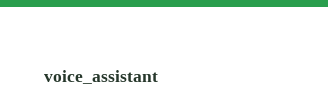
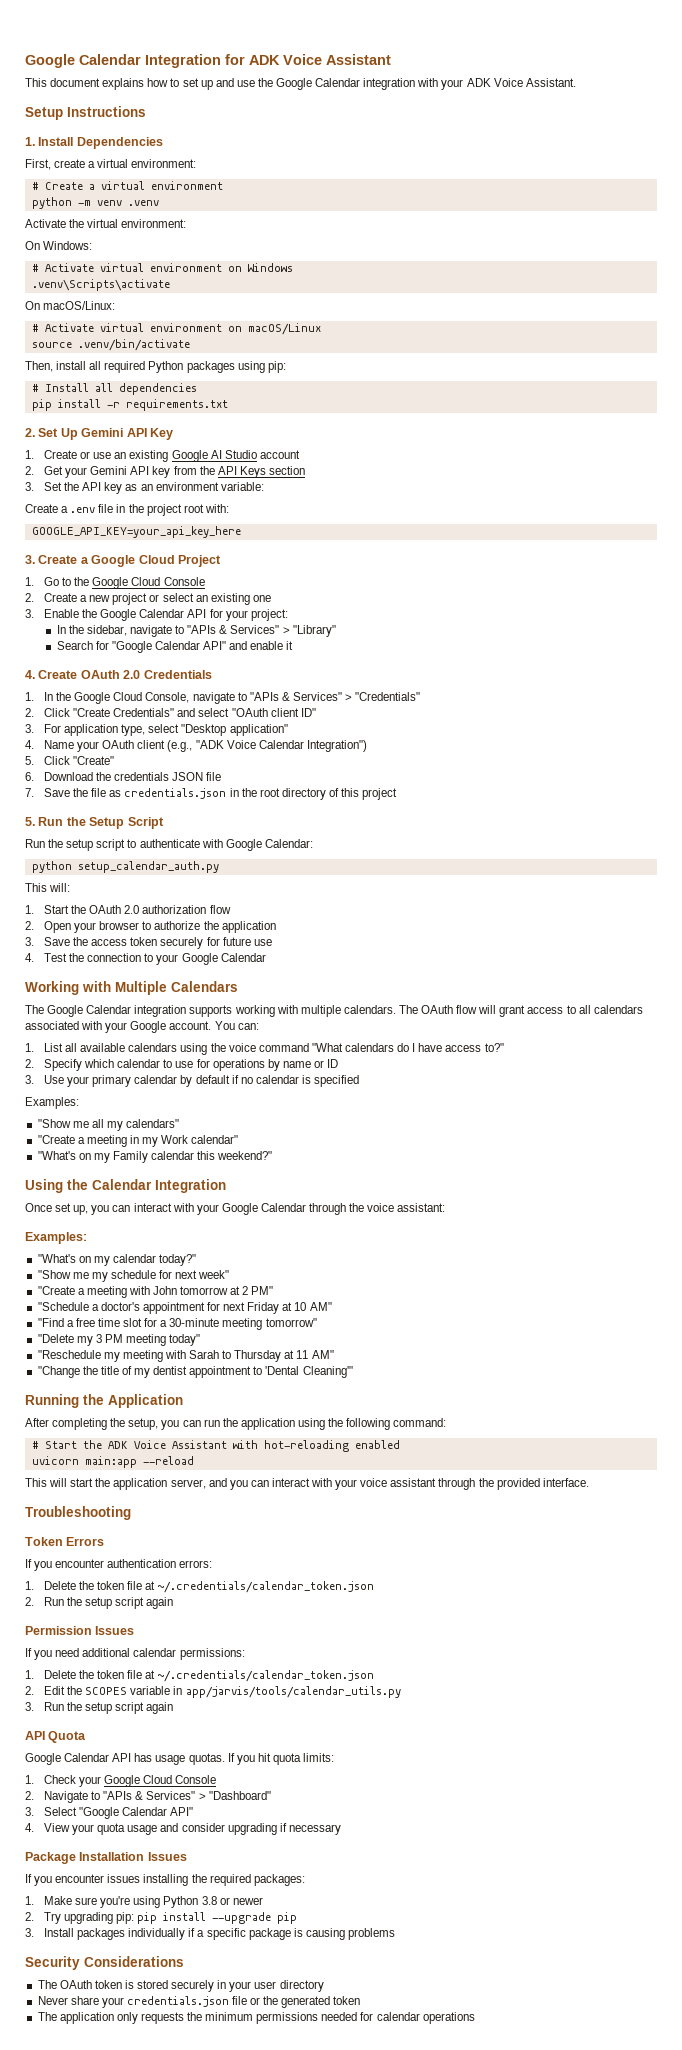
[44,70,158,84] voice_assistant -> [25,54,391,68] [25,78,576,90] [25,106,146,120] [25,137,163,149] [25,159,197,170] [31,181,223,190] [31,197,159,209] [25,219,187,228] [25,241,93,250] [31,263,293,272] [31,279,170,291] [25,301,116,310] [31,323,321,335] [31,339,190,351] [25,361,286,373] [31,383,197,395] [31,399,228,411] [25,428,173,440] [25,450,300,462] [25,466,305,478] [25,482,264,494] [25,504,229,516] [31,526,241,538] [25,555,221,567] [25,577,205,589] [25,593,271,605] [25,609,288,621] [56,625,336,637] [56,641,294,653] [25,670,212,679] [25,692,421,704] [25,708,316,717] [25,724,288,736] [25,740,367,752] [25,756,115,765] [25,772,222,781] [25,788,398,800] [25,817,164,829] [25,839,313,851] [31,861,219,873] [25,883,71,892] [25,905,231,914] [25,921,276,933] [25,937,272,949] [25,953,266,965] [25,981,238,995] [25,1005,643,1017] [25,1021,259,1033] [25,1043,504,1055] [25,1059,339,1071] [25,1075,360,1087] [25,1097,79,1109] [37,1119,180,1131] [37,1135,239,1147] [37,1151,273,1163] [25,1179,226,1193] [25,1203,446,1215] [25,1232,87,1244] [37,1254,197,1266] [37,1270,230,1282] [37,1286,274,1298] [37,1302,332,1314] [37,1318,317,1330] [37,1334,201,1346] [37,1350,334,1362] [37,1366,353,1378] [25,1394,183,1408] [25,1418,447,1430] [31,1440,400,1452] [31,1456,194,1468] [25,1478,589,1490] [25,1506,131,1520] [25,1537,105,1546] [25,1559,213,1571] [25,1581,374,1593] [25,1597,174,1609] [25,1626,135,1635] [25,1648,245,1660] [25,1670,374,1682] [25,1686,401,1698] [25,1702,174,1714] [25,1731,87,1743] [25,1753,335,1765] [25,1775,217,1787] [25,1791,271,1803] [25,1807,194,1819] [25,1823,341,1835] [25,1852,187,1864] [25,1874,305,1886] [25,1896,263,1908] [25,1912,298,1924] [25,1928,395,1940] [25,1956,184,1970] [37,1980,324,1992] [37,1996,361,2008] [37,2012,475,2024] Google Calendar Integration for ADK Voice Assistant // This document explains how to set up and use the Google Calendar integration with your ADK Voice Assistant. // Setup Instructions // 1. Install Dependencies // First, create a virtual environment: // # Create a virtual environment // python -m venv .venv // Activate the virtual environment: // On Windows: // # Activate virtual environment on Windows // .venv\Scripts\activate // On macOS/Linux: // # Activate virtual environment on macOS/Linux // source .venv/bin/activate // Then, install all required Python packages using pip: // # Install all dependencies // pip install -r requirements.txt // 2. Set Up Gemini API Key // 1. Create or use an existing Google AI Studio account // 2. Get your Gemini API key from the API Keys section // 3. Set the API key as an environment variable: // Create a .env file in the project root with: // GOOGLE_API_KEY=your_api_key_here // 3. Create a Google Cloud Project // 1. Go to the Google Cloud Console // 2. Create a new project or select an existing one // 3. Enable the Google Calendar API for your project: // In the sidebar, navigate to "APIs & Services" > "Library" // Search for "Google Calendar API" and enable it // 4. Create OAuth 2.0 Credentials // 1. In the Google Cloud Console, navigate to "APIs & Services" > "Credentials" // 2. Click "Create Credentials" and select "OAuth client ID" // 3. For application type, select "Desktop application" // 4. Name your OAuth client (e.g., "ADK Voice Calendar Integration") // 5. Click "Create" // 6. Download the credentials JSON file // 7. Save the file as credentials.json in the root directory of this project // 5. Run the Setup Script // Run the setup script to authenticate with Google Calendar: // python setup_calendar_auth.py // This will: // 1. Start the OAuth 2.0 authorization flow // 2. Open your browser to authorize the application // 3. Save the access token securely for future use // 4. Test the connection to your Google Calendar // Working with Multiple Calendars // The Google Calendar integration supports working with multiple calendars. The OAuth flow will grant access to all calendars associated with your Google account. You can: // 1. List all available calendars using the voice command "What calendars do I have access to?" // 2. Specify which calendar to use for operations by name or ID // 3. Use your primary calendar by default if no calendar is specified // Examples: // "Show me all my calendars" // "Create a meeting in my Work calendar" // "What's on my Family calendar this weekend?" // Using the Calendar Integration // Once set up, you can interact with your Google Calendar through the voice assistant: // Examples: // "What's on my calendar today?" // "Show me my schedule for next week" // "Create a meeting with John tomorrow at 2 PM" // "Schedule a doctor's appointment for next Friday at 10 AM" // "Find a free time slot for a 30-minute meeting tomorrow" // "Delete my 3 PM meeting today" // "Reschedule my meeting with Sarah to Thursday at 11 AM" // "Change the title of my dentist appointment to 'Dental Cleaning'" // Running the Application // After completing the setup, you can run the application using the following command: // # Start the ADK Voice Assistant with hot-reloading enabled // uvicorn main:app --reload // This will start the application server, and you can interact with your voice assistant through the provided interface. // Troubleshooting // Token Errors // If you encounter authentication errors: // 1. Delete the token file at ~/.credentials/calendar_token.json // 2. Run the setup script again // Permission Issues // If you need additional calendar permissions: // 1. Delete the token file at ~/.credentials/calendar_token.json // 2. Edit the SCOPES variable in app/jarvis/tools/calendar_utils.py // 3. Run the setup script again // API Quota // Google Calendar API has usage quotas. If you hit quota limits: // 1. Check your Google Cloud Console // 2. Navigate to "APIs & Services" > "Dashboard" // 3. Select "Google Calendar API" // 4. View your quota usage and consider upgrading if necessary // Package Installation Issues // If you encounter issues installing the required packages: // 1. Make sure you're using Python 3.8 or newer // 2. Try upgrading pip: pip install --upgrade pip // 3. Install packages individually if a specific package is causing problems // Security Considerations // The OAuth token is stored securely in your user directory // Never share your credentials.json file or the generated token // The application only requests the minimum permissions needed for calendar operations

